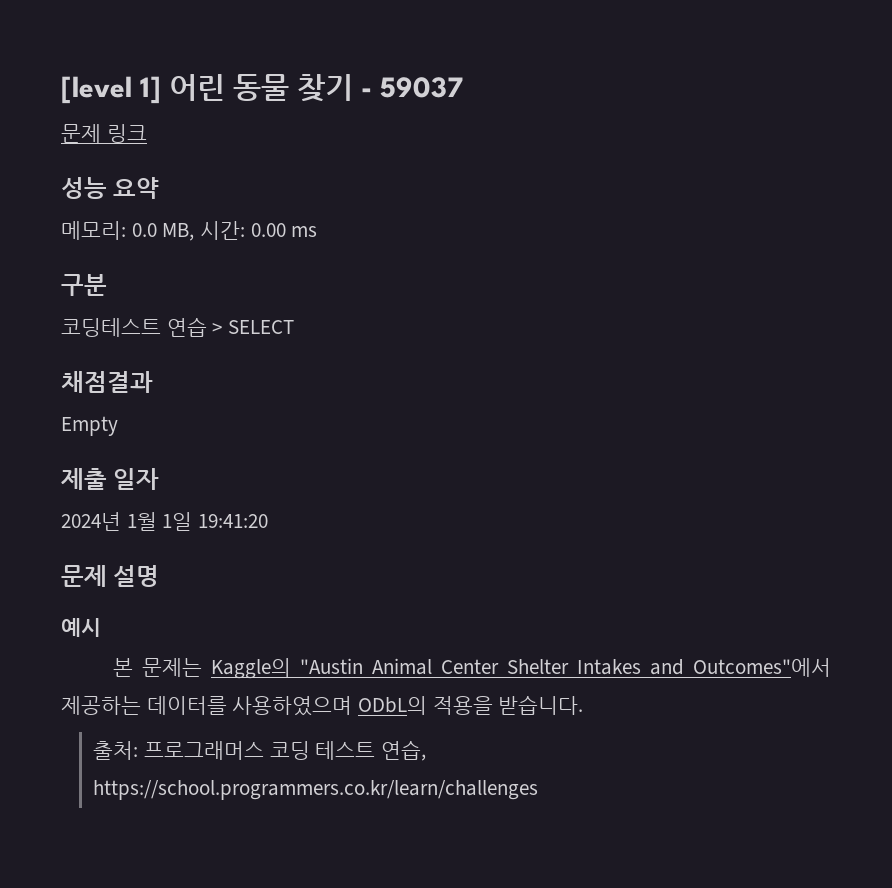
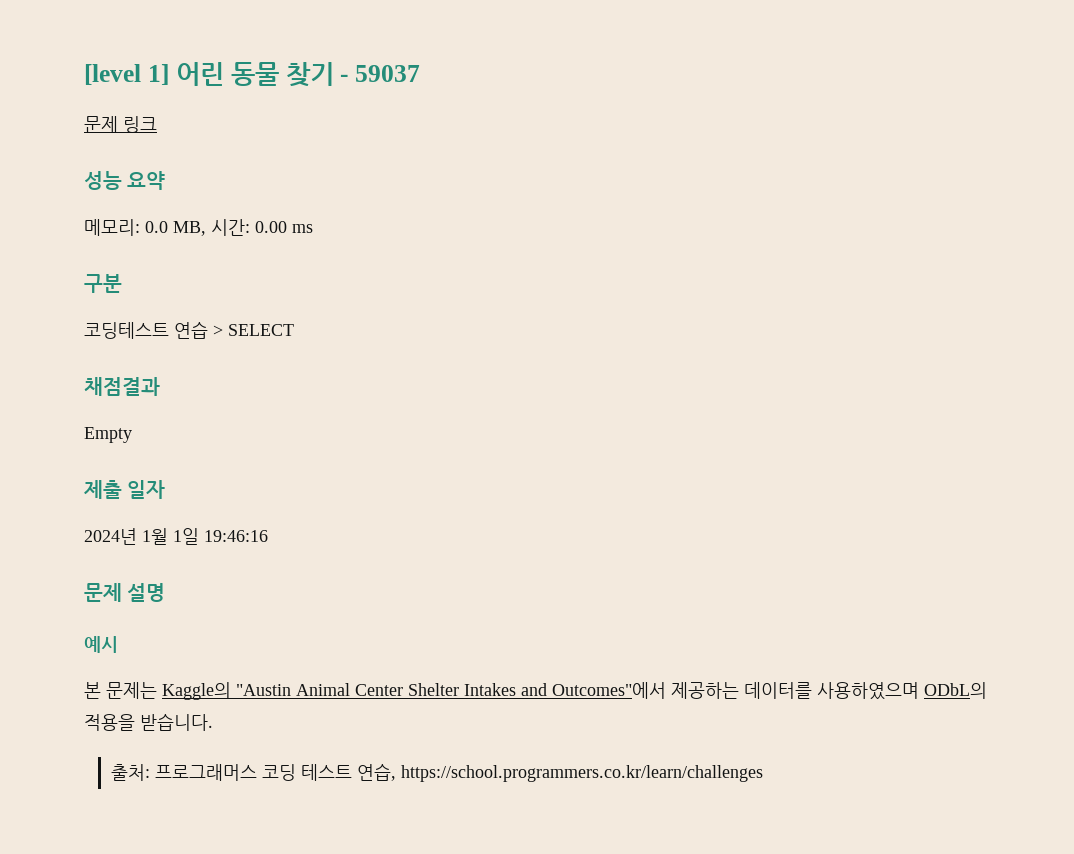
[198,514,269,528] 19:41:20 -> [204,530,268,542] 19:46:16

